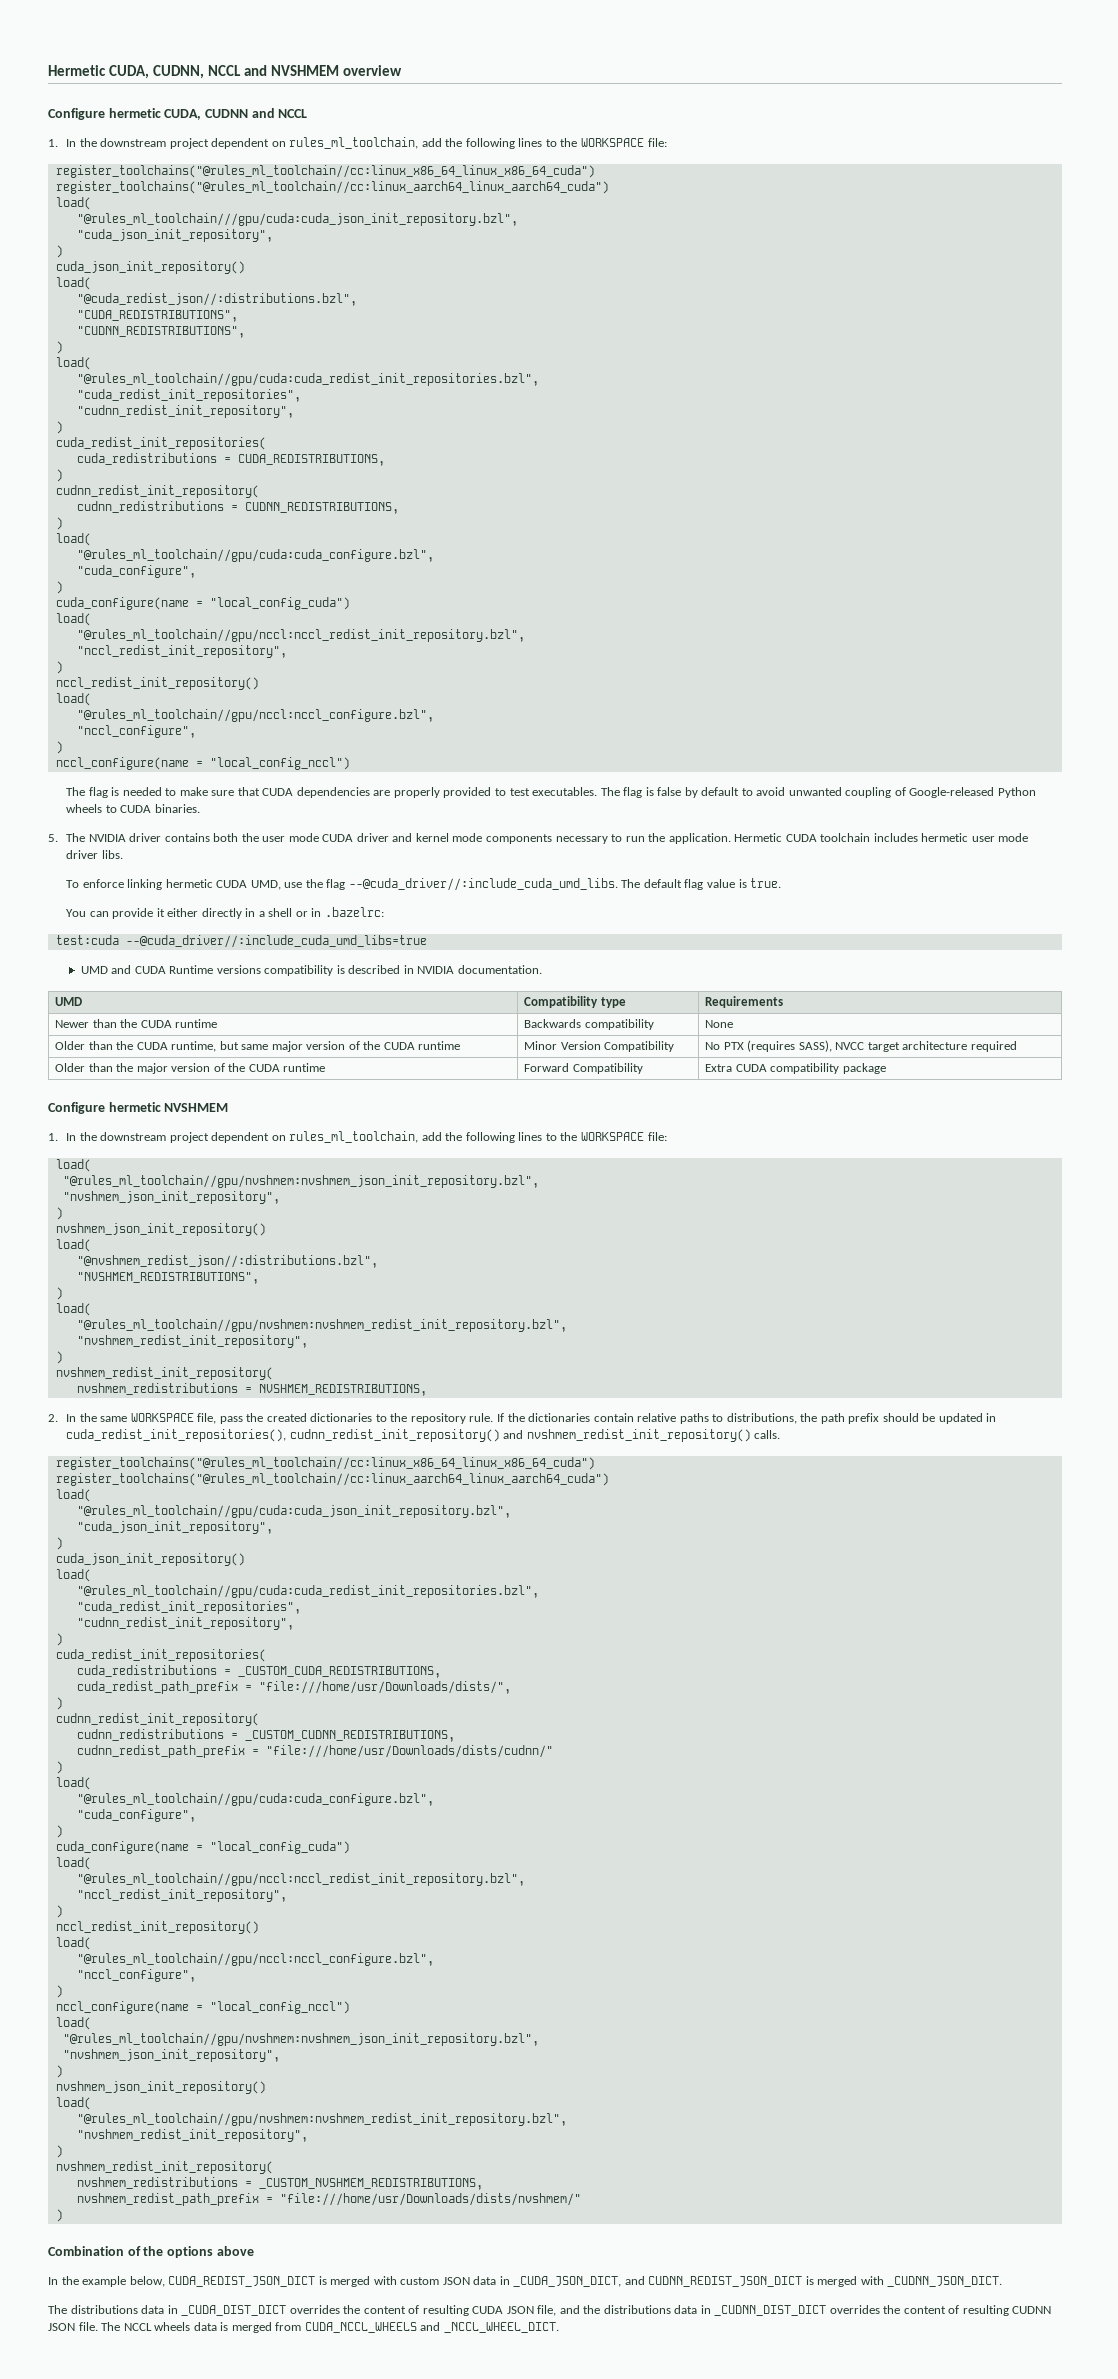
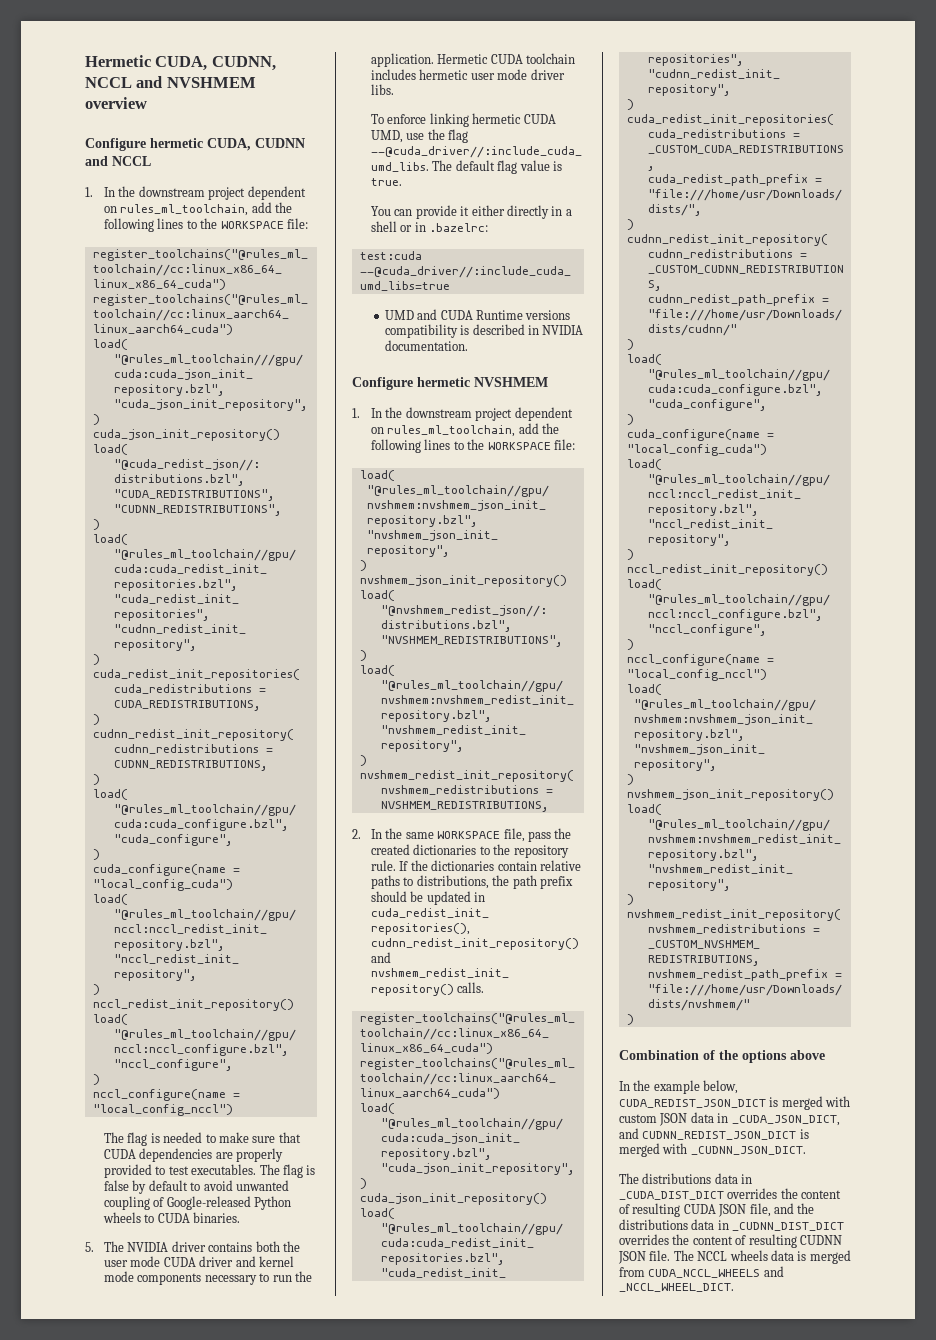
[55,997,83,1006] [524,996,626,1008] [705,996,784,1008] [55,1019,218,1028] [524,1019,654,1030] [705,1020,734,1028] [55,1041,461,1052] [524,1041,675,1052] [705,1040,1017,1052] [55,1063,326,1074] [524,1063,643,1074] [705,1063,886,1074] // UMD | Compatibility type | Requirements // Newer than the CUDA runtime | Backwards compatibility | None // Older than the CUDA runtime, but same major version of the CUDA runtime | Minor Version Compatibility | No PTX (requires SASS), NVCC target architecture required // Older than the major version of the CUDA runtime | Forward Compatibility | Extra CUDA compatibility package -> (468, 345) none

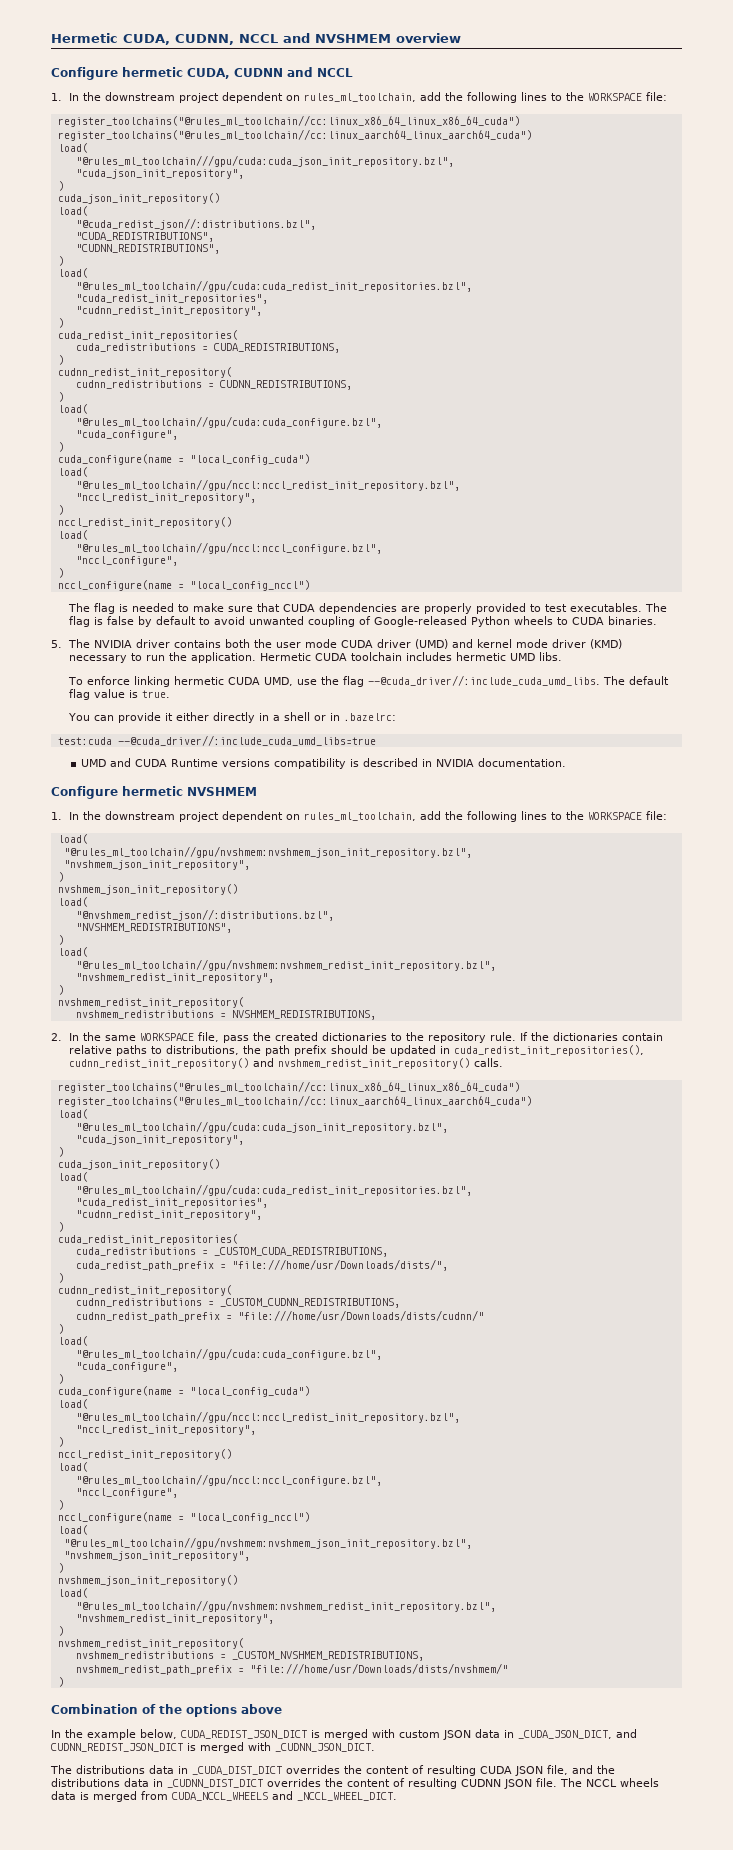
(234, 1261) none -> [415,639,449,649] (UMD)
[137,1273,202,1285] components -> [552,639,623,649] driver (KMD)
[470,69,565,80] user mode driver -> [510,653,536,661] UMD

